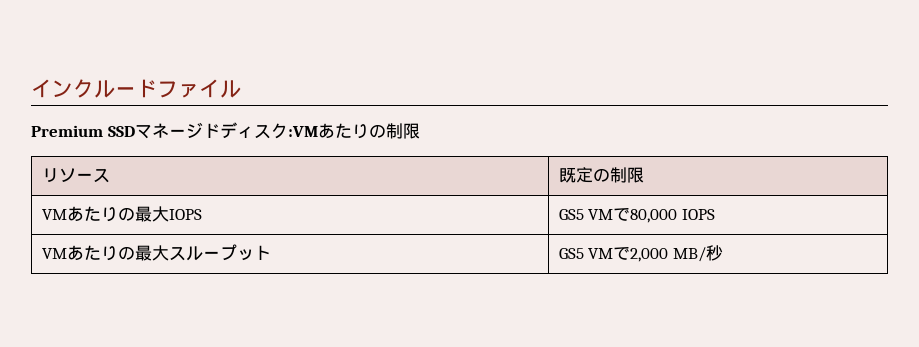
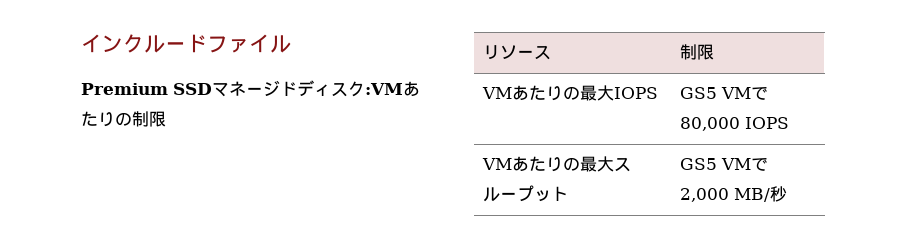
[558,167,610,183] 既定の -> (552, 52) none

